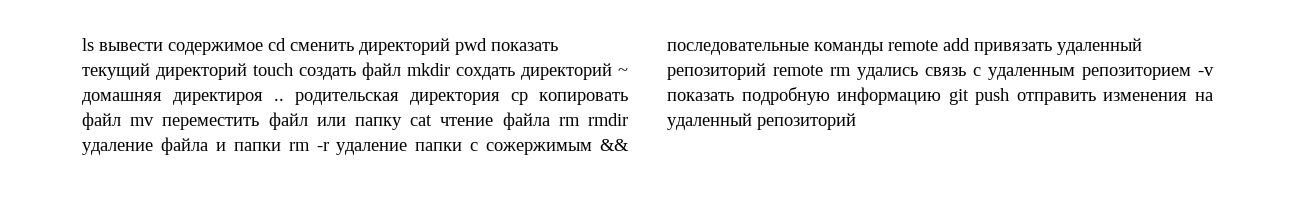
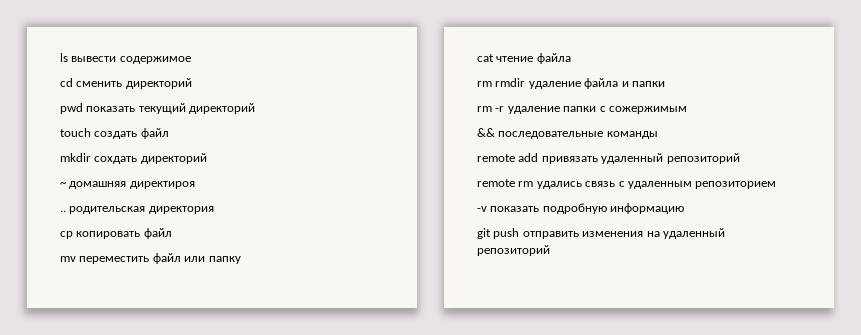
(263, 48) none -> (191, 60) //
(450, 46) none -> (192, 83) //
(247, 71) none -> (256, 108) //
(401, 71) none -> (169, 133) //
(612, 71) none -> (207, 158) //
(263, 98) none -> (195, 185) //
(500, 98) none -> (214, 210) //
(121, 121) none -> (172, 233) //
(402, 123) none -> (241, 260) //
(550, 121) none -> (571, 58) //
(281, 146) none -> (665, 84) //
(593, 148) none -> (687, 110) //
(883, 48) none -> (658, 135) //
(766, 71) none -> (740, 158) //
(1191, 73) none -> (777, 185) //
(942, 96) none -> (685, 208) //

